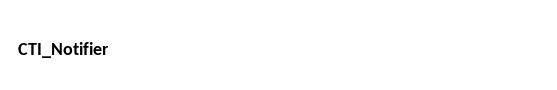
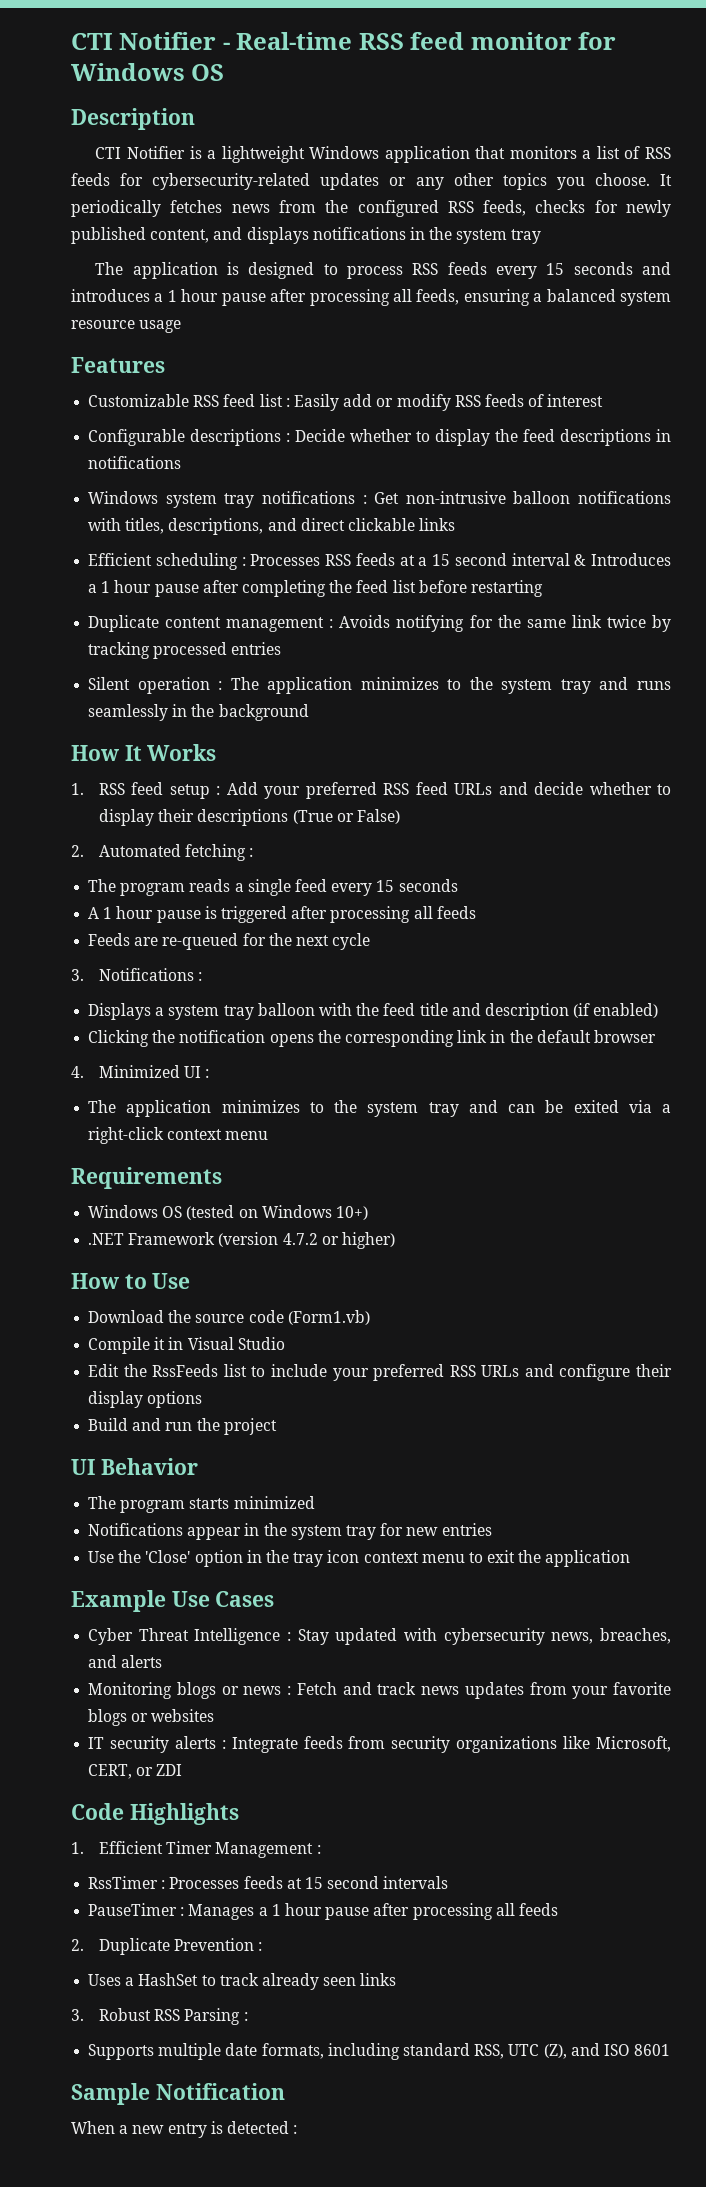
[18,42,109,58] CTI_Notifier -> [71,32,617,50] [71,63,225,81] [71,108,195,130] [95,146,672,163] [71,173,673,190] [71,200,671,217] [71,227,542,244] [95,262,671,279] [71,289,672,306] [71,320,182,333] [71,357,165,373] [88,394,604,411] [88,429,672,446] [88,456,182,469] [88,491,671,508] [88,518,456,535] [88,553,671,570] [88,580,543,597] [88,615,672,632] [88,642,282,659] [88,677,671,694] [88,704,309,721] [71,744,217,761] [71,782,671,799] [98,809,400,826] [71,844,254,861] [88,879,458,896] [88,906,476,923] [88,933,371,950] [71,968,203,981] [88,1003,659,1020] [88,1030,656,1047] [71,1065,210,1078] [88,1100,671,1117] [88,1127,269,1144] [71,1167,222,1189] [88,1205,368,1220] [88,1232,395,1249] [71,1273,191,1289] [88,1310,370,1325] [88,1337,285,1354] [88,1364,672,1381] [88,1391,203,1408] [88,1418,277,1435] [71,1458,198,1475] [88,1496,315,1513] [88,1523,492,1540] [88,1550,631,1567] [71,1590,275,1612] [88,1628,672,1645] [88,1655,163,1668] [88,1682,671,1699] [88,1709,215,1726] [88,1736,671,1753] [88,1764,183,1779] [71,1803,239,1825] [71,1841,321,1858] [88,1876,449,1889] [88,1903,558,1920] [71,1938,263,1955] [88,1973,397,1990] [71,2008,248,2025] [88,2043,671,2060] [71,2083,285,2105] [71,2121,298,2138] CTI Notifier - Real-time RSS feed monitor for Windows OS // Description // CTI Notifier is a lightweight Windows application that monitors a list of RSS feeds for cybersecurity-related updates or any other topics you choose. It periodically fetches news from the configured RSS feeds, checks for newly published content, and displays notifications in the system tray // The application is designed to process RSS feeds every 15 seconds and introduces a 1 hour pause after processing all feeds, ensuring a balanced system resource usage // Features // Customizable RSS feed list : Easily add or modify RSS feeds of interest // Configurable descriptions : Decide whether to display the feed descriptions in notifications // Windows system tray notifications : Get non-intrusive balloon notifications with titles, descriptions, and direct clickable links // Efficient scheduling : Processes RSS feeds at a 15 second interval & Introduces a 1 hour pause after completing the feed list before restarting // Duplicate content management : Avoids notifying for the same link twice by tracking processed entries // Silent operation : The application minimizes to the system tray and runs seamlessly in the background // How It Works // 1. RSS feed setup : Add your preferred RSS feed URLs and decide whether to display their descriptions (True or False) // 2. Automated fetching : // The program reads a single feed every 15 seconds // A 1 hour pause is triggered after processing all feeds // Feeds are re-queued for the next cycle // 3. Notifications : // Displays a system tray balloon with the feed title and description (if enabled) // Clicking the notification opens the corresponding link in the default browser // 4. Minimized UI : // The application minimizes to the system tray and can be exited via a right-click context menu // Requirements // Windows OS (tested on Windows 10+) // .NET Framework (version 4.7.2 or higher) // How to Use // Download the source code (Form1.vb) // Compile it in Visual Studio // Edit the RssFeeds list to include your preferred RSS URLs and configure their display options // Build and run the project // UI Behavior // The program starts minimized // Notifications appear in the system tray for new entries // Use the 'Close' option in the tray icon context menu to exit the application // Example Use Cases // Cyber Threat Intelligence : Stay updated with cybersecurity news, breaches, and alerts // Monitoring blogs or news : Fetch and track news updates from your favorite blogs or websites // IT security alerts : Integrate feeds from security organizations like Microsoft, CERT, or ZDI // Code Highlights // 1. Efficient Timer Management : // RssTimer : Processes feeds at 15 second intervals // PauseTimer : Manages a 1 hour pause after processing all feeds // 2. Duplicate Prevention : // Uses a HashSet to track already seen links // 3. Robust RSS Parsing : // Supports multiple date formats, including standard RSS, UTC (Z), and ISO 8601 // Sample Notification // When a new entry is detected :

